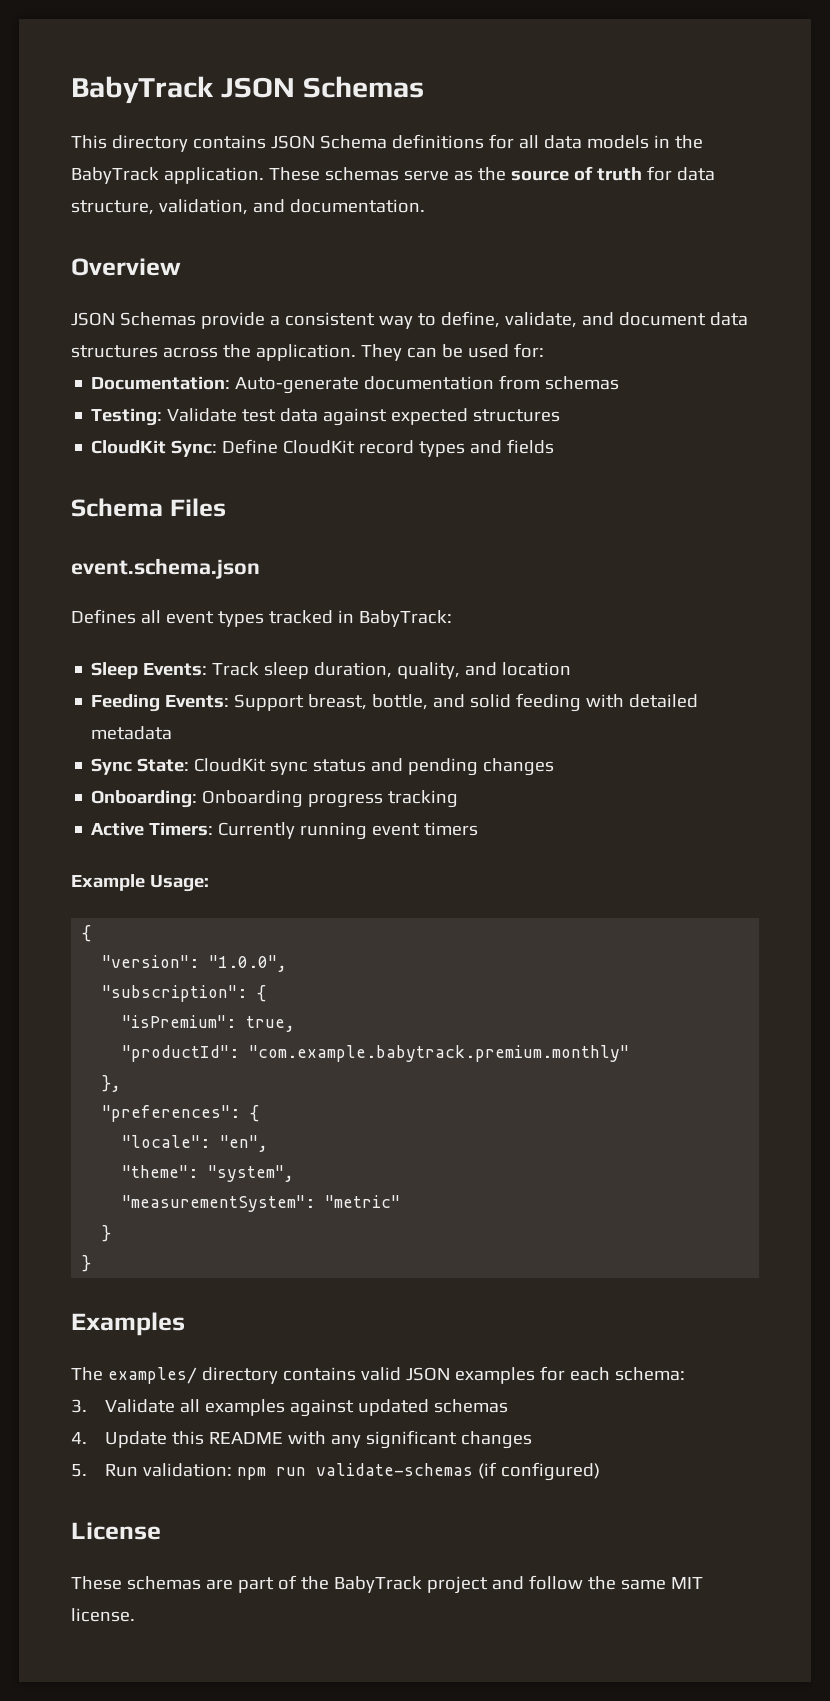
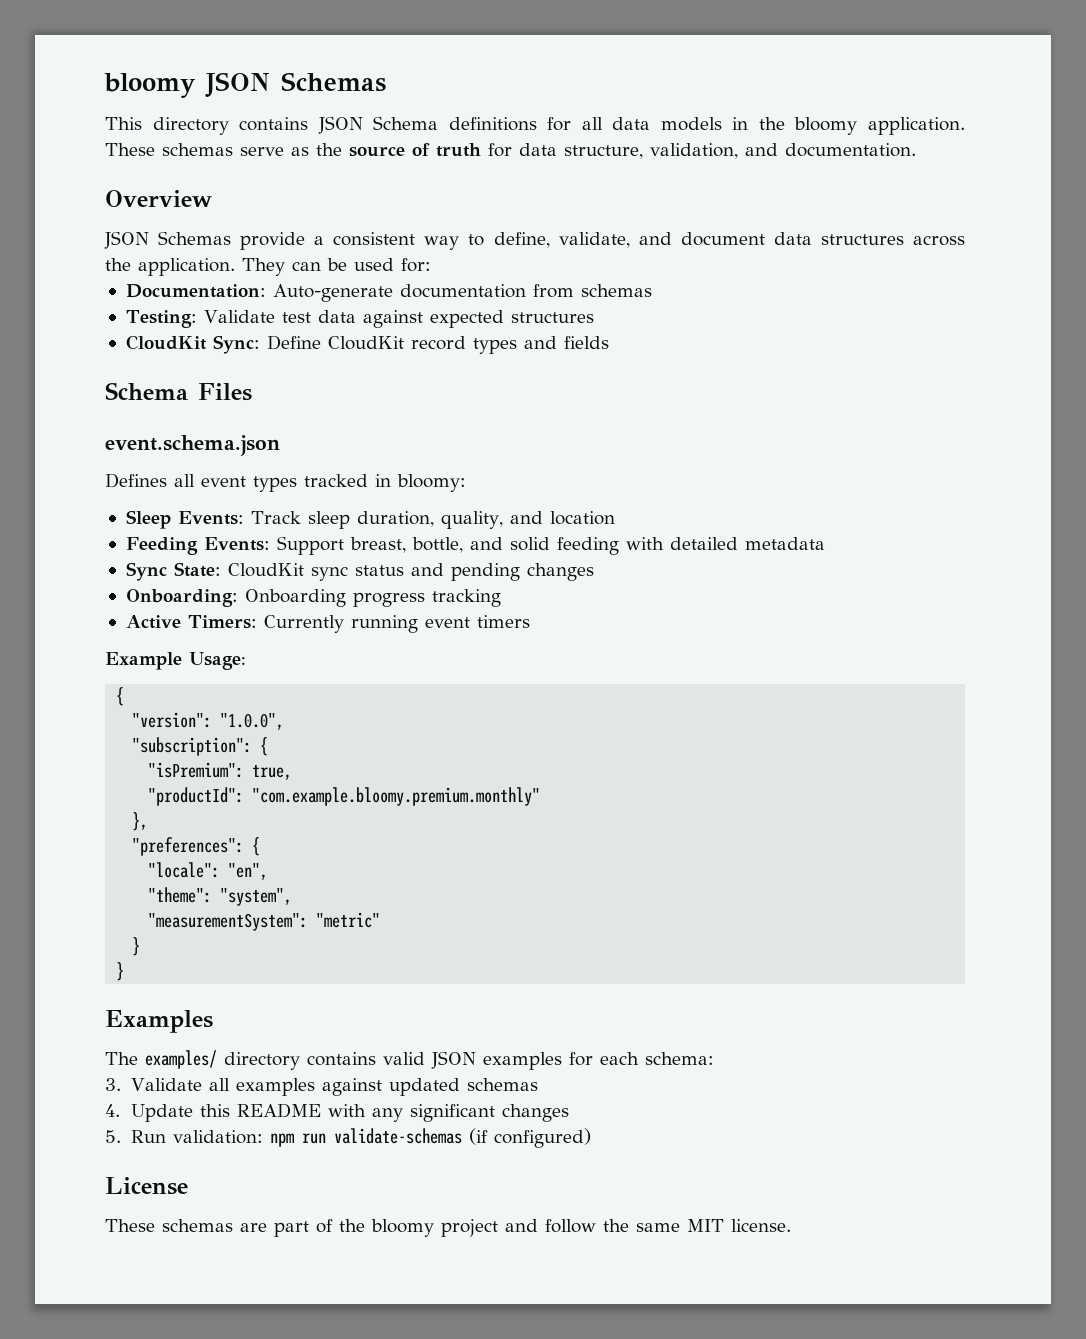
[71,76,214,104] BabyTrack -> [104,73,196,98] bloomy
[71,167,159,184] BabyTrack -> [794,117,858,135] bloomy
[358,610,452,627] BabyTrack: -> [397,474,466,492] bloomy:
[249,1045,630,1062] "com.example.babytrack.premium.monthly" -> [252,787,541,806] "com.example.bloomy.premium.monthly"
[333,1576,422,1593] BabyTrack -> [371,1219,434,1237] bloomy

